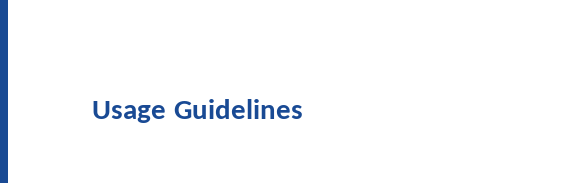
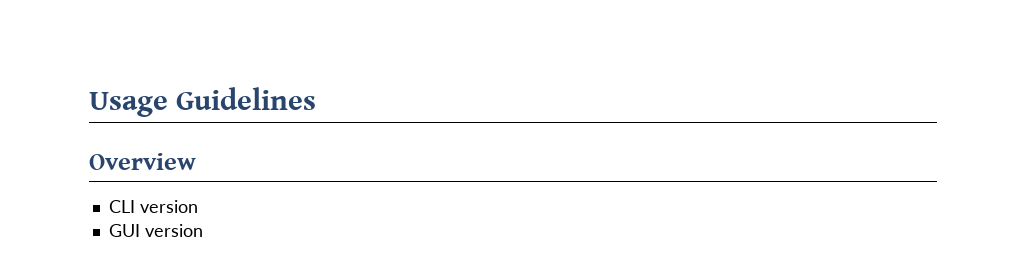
(303, 109) none -> [89,153,196,170] [108,200,198,213] [108,224,203,237] // Overview // CLI version // GUI version

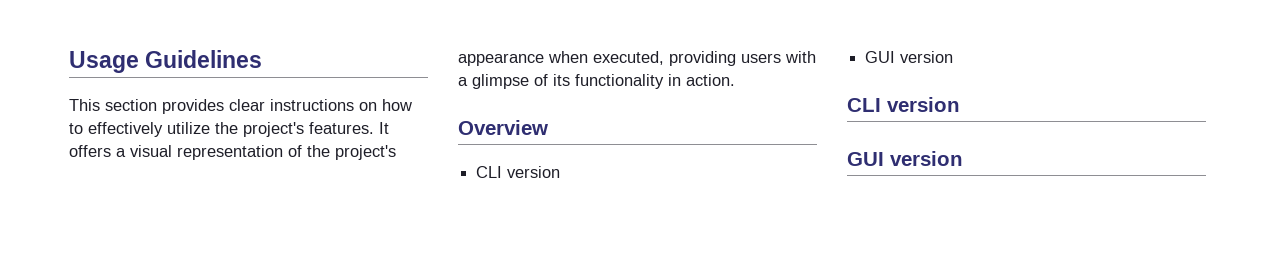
(316, 98) none -> [69,99,412,114] [69,122,389,137] [69,145,396,160] [458,51,816,66] [458,74,735,89] // This section provides clear instructions on how to effectively utilize the project's features. It offers a visual representation of the project's appearance when executed, providing users with a glimpse of its functionality in action.
(203, 230) none -> [847,97,960,112] [847,151,963,166] // CLI version // GUI version

